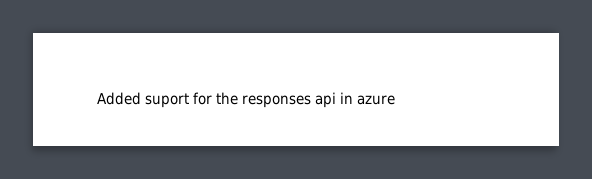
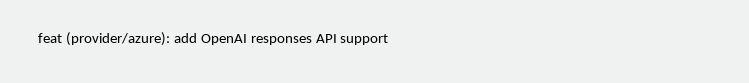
[97,92,395,108] Added suport for the responses api in azure -> [38,32,389,46] feat (provider/azure): add OpenAI responses API support

